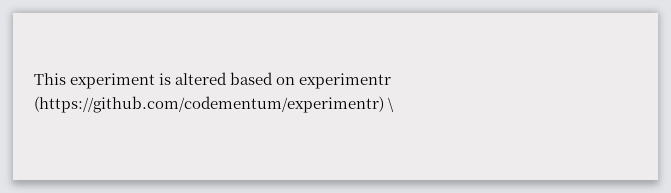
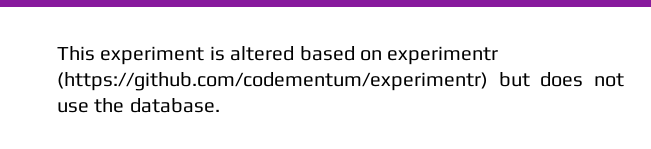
[388,97,395,112] \ -> [498,72,624,87] [57,98,220,113] but does not use the database.

